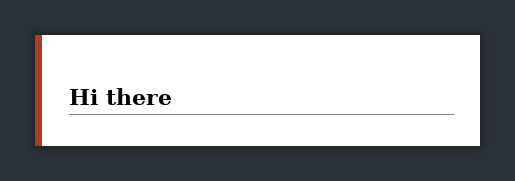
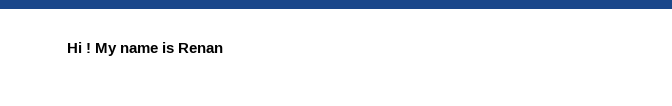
[106,88,172,105] there -> [86,42,224,56] ! My name is Renan

